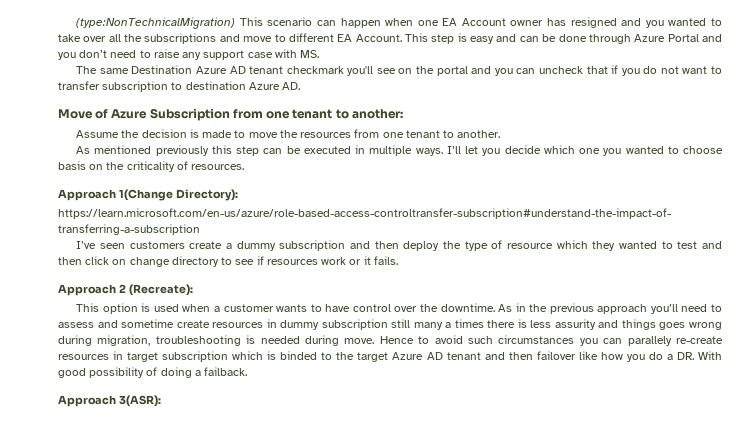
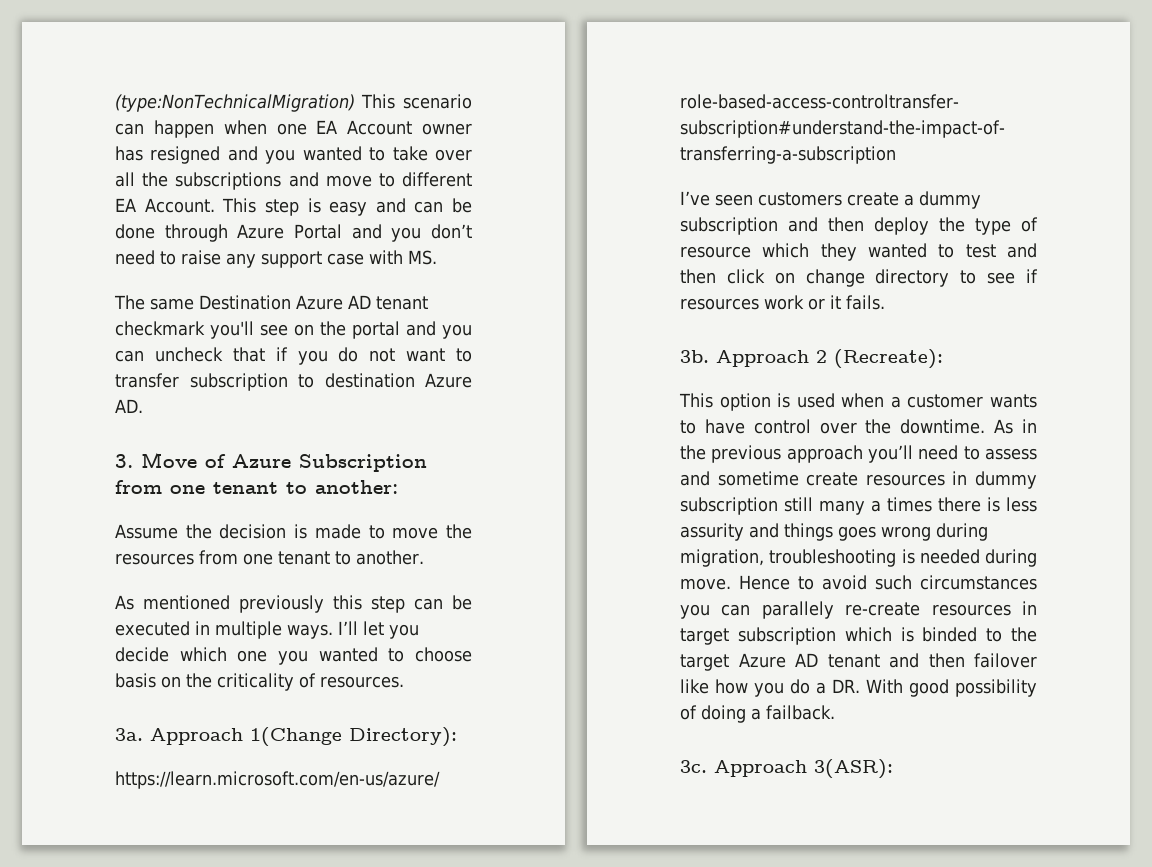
(301, 86) none -> [115,454,133,468] 3.
(245, 167) none -> [115,728,143,741] 3a.
(398, 260) none -> [680,350,709,363] 3b.
(248, 371) none -> [680,760,707,773] 3c.

